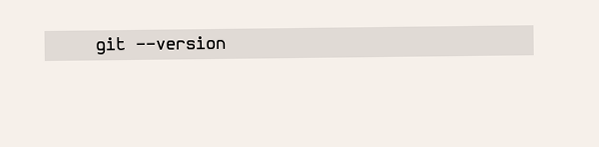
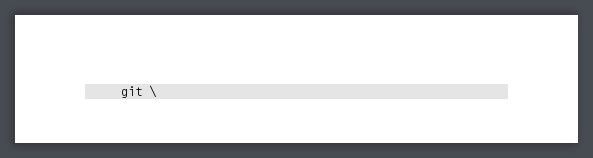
[135,35,227,50] --version -> [149,85,158,98] \

